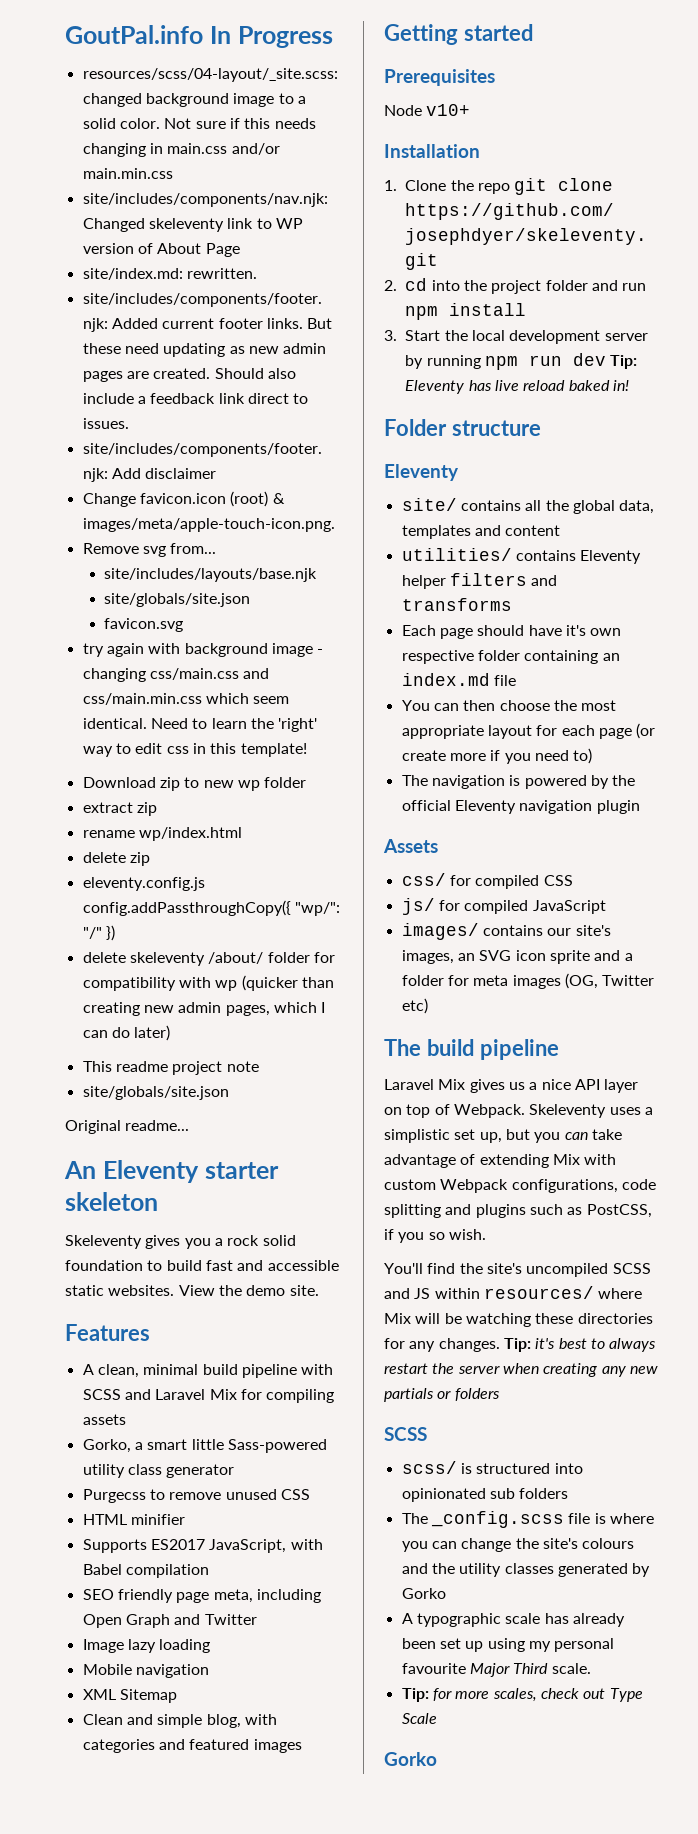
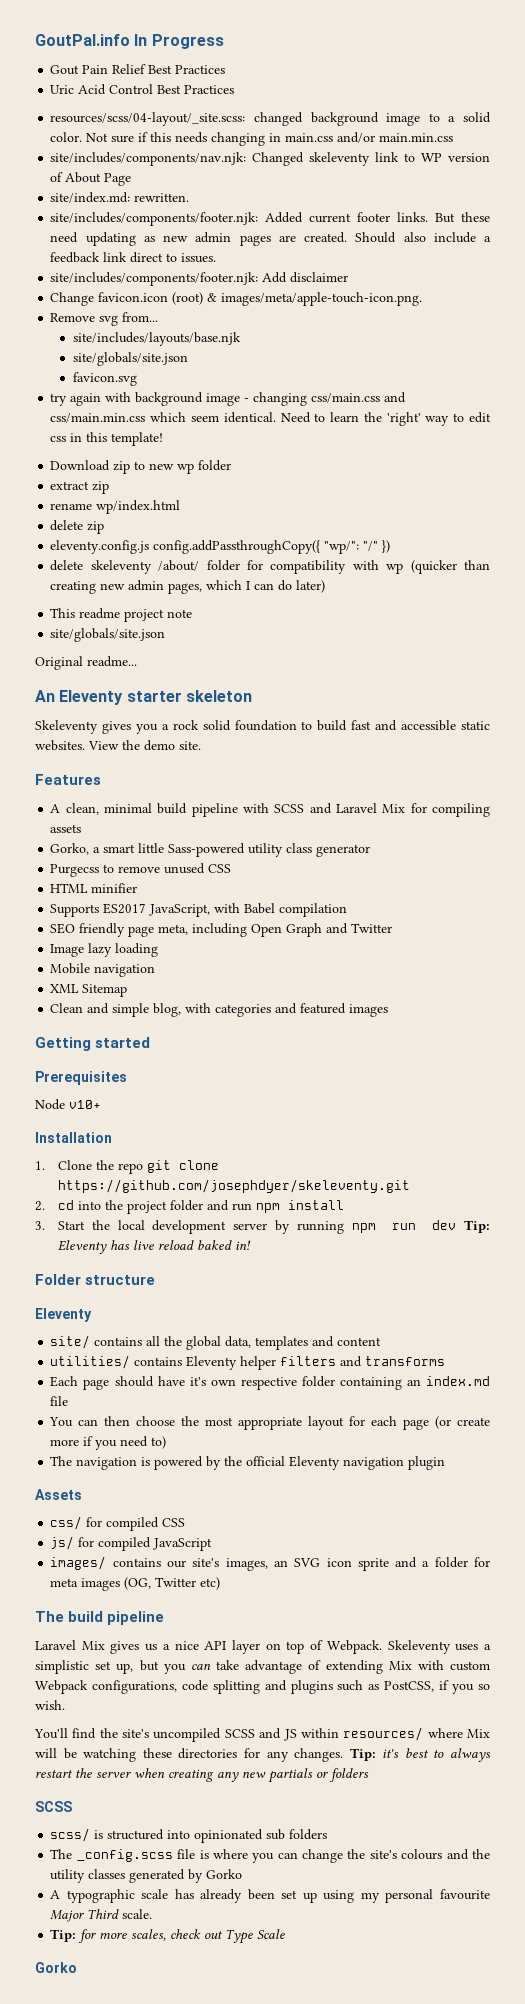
(333, 37) none -> [50,64,226,75] [50,84,235,95] // Gout Pain Relief Best Practices // Uric Acid Control Best Practices

